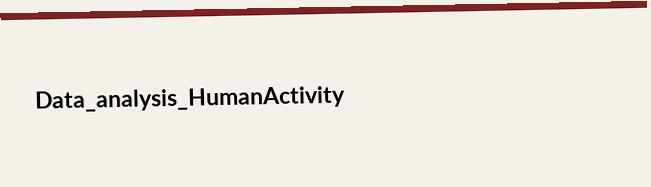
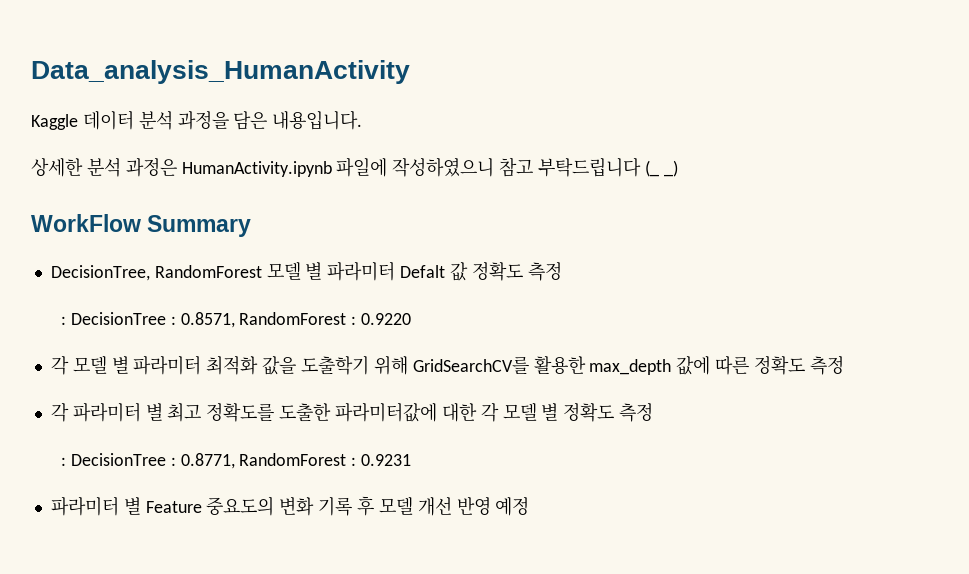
(346, 99) none -> [31,110,363,130] [31,157,678,177] [31,214,252,237] [50,261,562,281] [60,312,412,328] [50,355,844,375] [50,402,654,422] [60,453,412,469] [50,496,530,516] // Kaggle 데이터 분석 과정을 담은 내용입니다. // 상세한 분석 과정은 HumanActivity.ipynb 파일에 작성하였으니 참고 부탁드립니다 (_ _) // WorkFlow Summary // DecisionTree, RandomForest 모델 별 파라미터 Defalt 값 정확도 측정 // : DecisionTree : 0.8571, RandomForest : 0.9220 // 각 모델 별 파라미터 최적화 값을 도출학기 위해 GridSearchCV를 활용한 max_depth 값에 따른 정확도 측정 // 각 파라미터 별 최고 정확도를 도출한 파라미터값에 대한 각 모델 별 정확도 측정 // : DecisionTree : 0.8771, RandomForest : 0.9231 // 파라미터 별 Feature 중요도의 변화 기록 후 모델 개선 반영 예정

